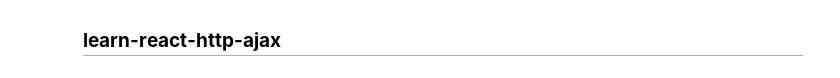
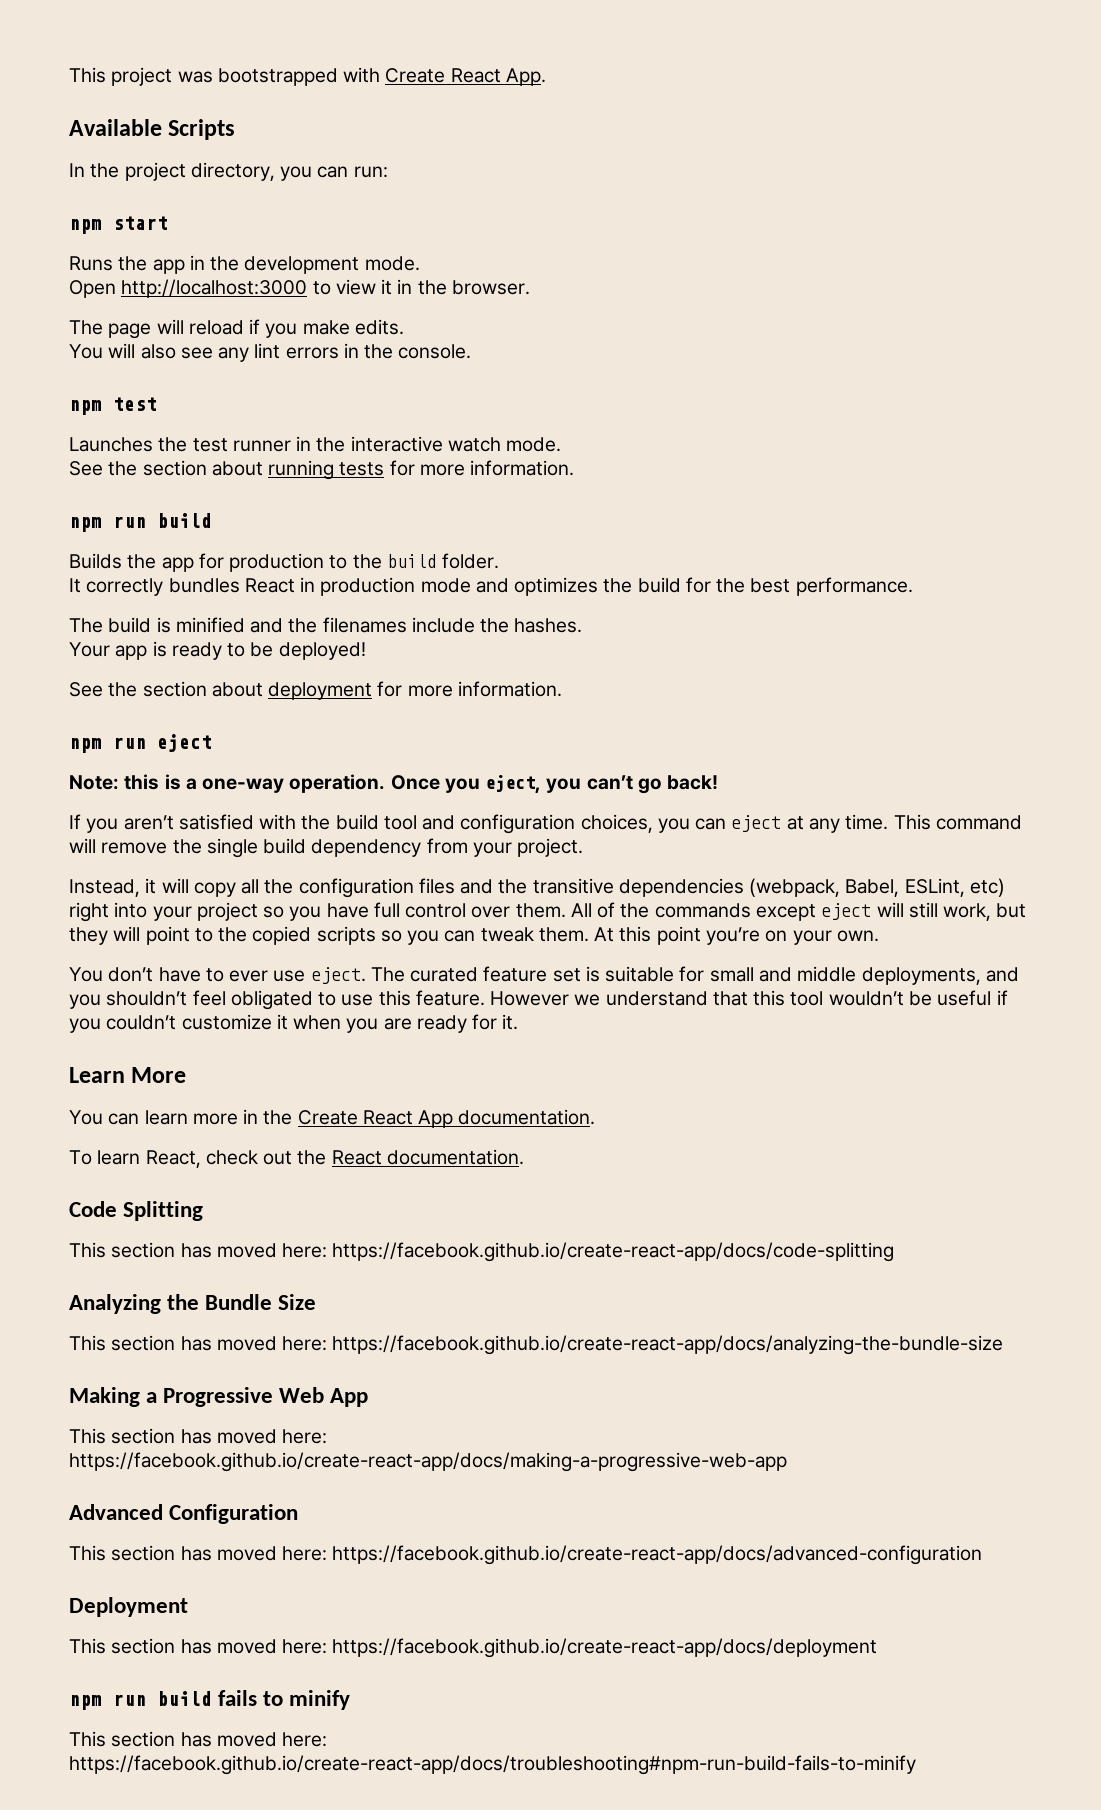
[83,32,281,51] learn-react-http-ajax -> [69,67,546,86] [69,119,236,140] [69,162,388,181] [69,216,168,234] [69,255,420,274] [69,279,530,298] [69,319,404,339] [69,343,472,362] [69,397,157,415] [69,436,562,452] [69,460,575,480] [69,513,212,532] [69,553,500,572] [69,577,913,596] [69,617,583,633] [69,641,366,660] [69,681,562,700] [69,734,212,753] [69,774,719,794] [69,814,1022,834] [69,838,584,858] [69,878,1005,898] [69,902,1027,922] [69,926,879,945] [69,966,1019,985] [69,990,1008,1010] [69,1014,519,1033] [69,1067,187,1083] [69,1109,596,1128] [69,1149,524,1168] [69,1201,204,1221] [69,1242,895,1262] [69,1294,317,1314] [69,1335,1004,1355] [69,1387,369,1407] [69,1428,328,1444] [69,1452,787,1472] [69,1504,299,1524] [69,1545,983,1565] [69,1597,188,1617] [69,1638,878,1658] [69,1690,351,1710] [69,1731,328,1747] [69,1755,916,1775] This project was bootstrapped with Create React App. // Available Scripts // In the project directory, you can run: // npm start // Runs the app in the development mode. // Open http://localhost:3000 to view it in the browser. // The page will reload if you make edits. // You will also see any lint errors in the console. // npm test // Launches the test runner in the interactive watch mode. // See the section about running tests for more information. // npm run build // Builds the app for production to the build folder. // It correctly bundles React in production mode and optimizes the build for the best performance. // The build is minified and the filenames include the hashes. // Your app is ready to be deployed! // See the section about deployment for more information. // npm run eject // Note: this is a one-way operation. Once you eject, you can’t go back! // If you aren’t satisfied with the build tool and configuration choices, you can eject at any time. This command will remove the single build dependency from your project. // Instead, it will copy all the configuration files and the transitive dependencies (webpack, Babel, ESLint, etc) right into your project so you have full control over them. All of the commands except eject will still work, but they will point to the copied scripts so you can tweak them. At this point you’re on your own. // You don’t have to ever use eject. The curated feature set is suitable for small and middle deployments, and you shouldn’t feel obligated to use this feature. However we understand that this tool wouldn’t be useful if you couldn’t customize it when you are ready for it. // Learn More // You can learn more in the Create React App documentation. // To learn React, check out the React documentation. // Code Splitting // This section has moved here: https://facebook.github.io/create-react-app/docs/code-splitting // Analyzing the Bundle Size // This section has moved here: https://facebook.github.io/create-react-app/docs/analyzing-the-bundle-size // Making a Progressive Web App // This section has moved here: https://facebook.github.io/create-react-app/docs/making-a-progressive-web-app // Advanced Configuration // This section has moved here: https://facebook.github.io/create-react-app/docs/advanced-configuration // Deployment // This section has moved here: https://facebook.github.io/create-react-app/docs/deployment // npm run build fails to minify // This section has moved here: https://facebook.github.io/create-react-app/docs/troubleshooting#npm-run-build-fails-to-minify

